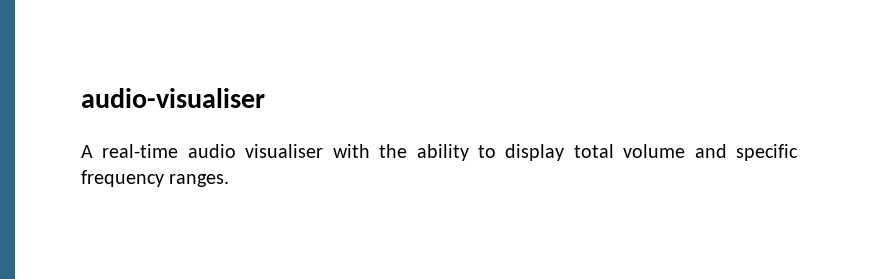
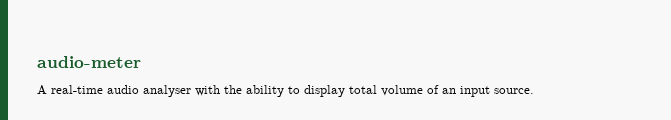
[81,88,265,108] audio-visualiser -> [37,56,141,68] audio-meter
[245,144,324,158] visualiser -> [143,85,191,97] analyser
[694,144,798,161] [81,170,230,187] and specific frequency ranges. -> [427,85,534,97] of an input source.

